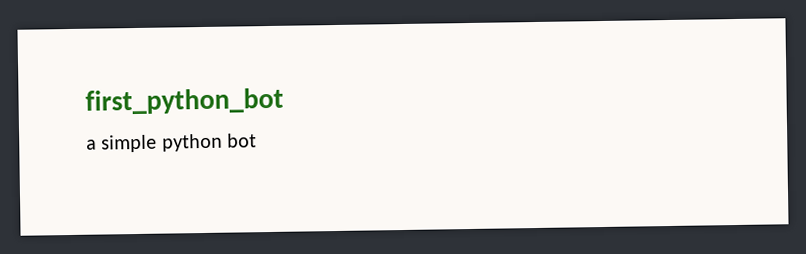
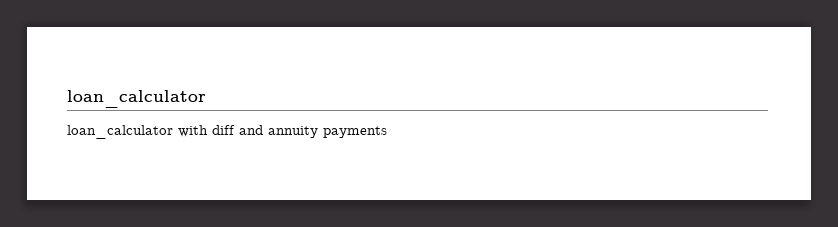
[85,87,284,115] [86,133,258,153] first_python_bot // a simple python bot -> [67,90,206,108] [67,125,387,139] loan_calculator // loan_calculator with diff and annuity payments

